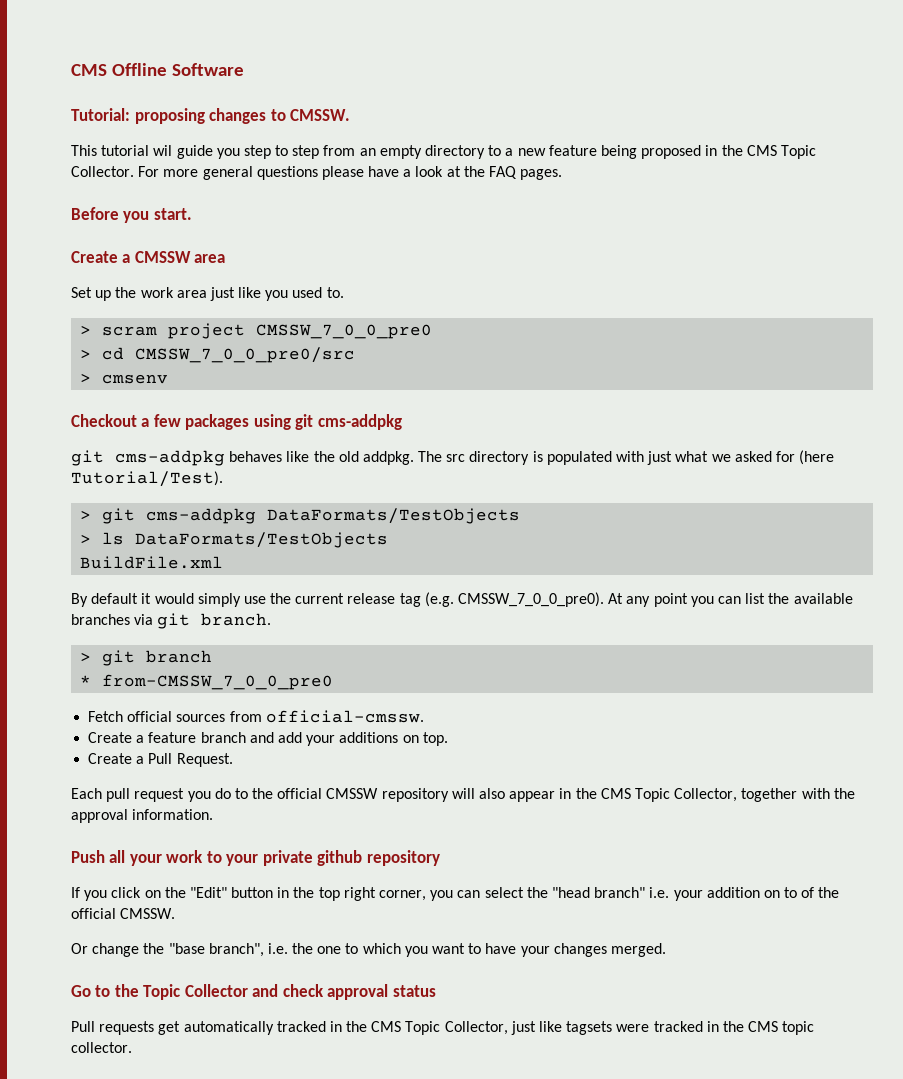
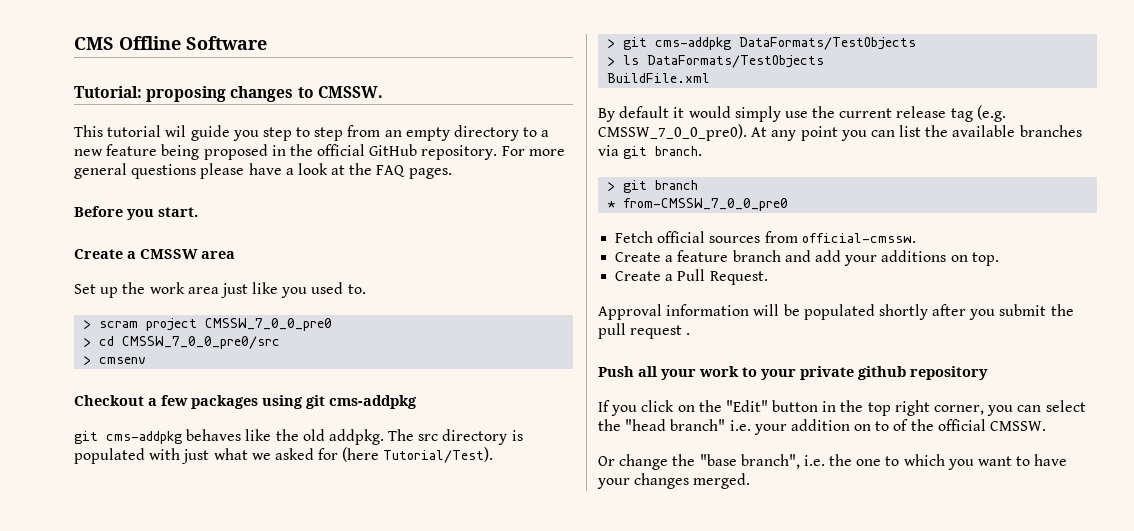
[746,145,816,159] [71,166,134,177] CMS Topic Collector. -> [317,144,498,160] official GitHub repository.
[71,788,855,802] [71,809,214,823] Each pull request you do to the official CMSSW repository will also appear in the CMS Topic Collector, together with the approval information. -> [598,304,1074,320] [598,323,691,339] Approval information will be populated shortly after you submit the pull request .
[71,984,436,1000] [71,1021,815,1035] [71,1042,132,1053] // Go to the Topic Collector and check approval status // Pull requests get automatically tracked in the CMS Topic Collector, just like tagsets were tracked in the CMS topic collector. -> (751, 481) none

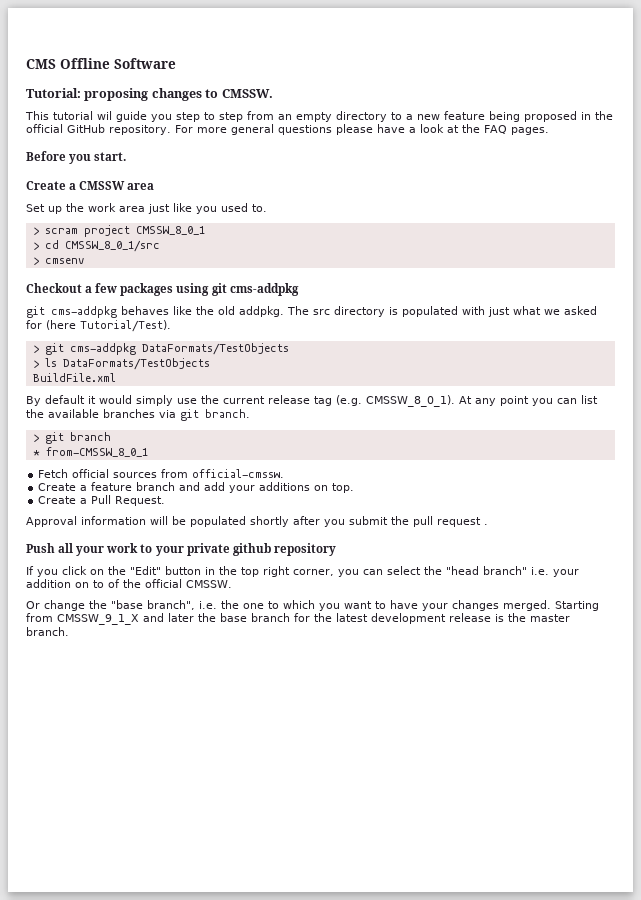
[205,318,333,331] CMSSW_7_0_0_pre0 -> [135,226,205,235] CMSSW_8_0_1
[122,336,281,349] CMSSW_7_0_0_pre0/src -> [64,240,160,252] CMSSW_8_0_1/src
[598,124,747,141] CMSSW_7_0_0_pre0). -> [366,395,455,407] CMSSW_8_0_1).
[623,198,789,211] from-CMSSW_7_0_0_pre0 -> [45,447,148,457] from-CMSSW_8_0_1
(751, 481) none -> [555,601,599,611] [26,613,570,625] [26,627,69,636] Starting from CMSSW_9_1_X and later the base branch for the latest development release is the master branch.

